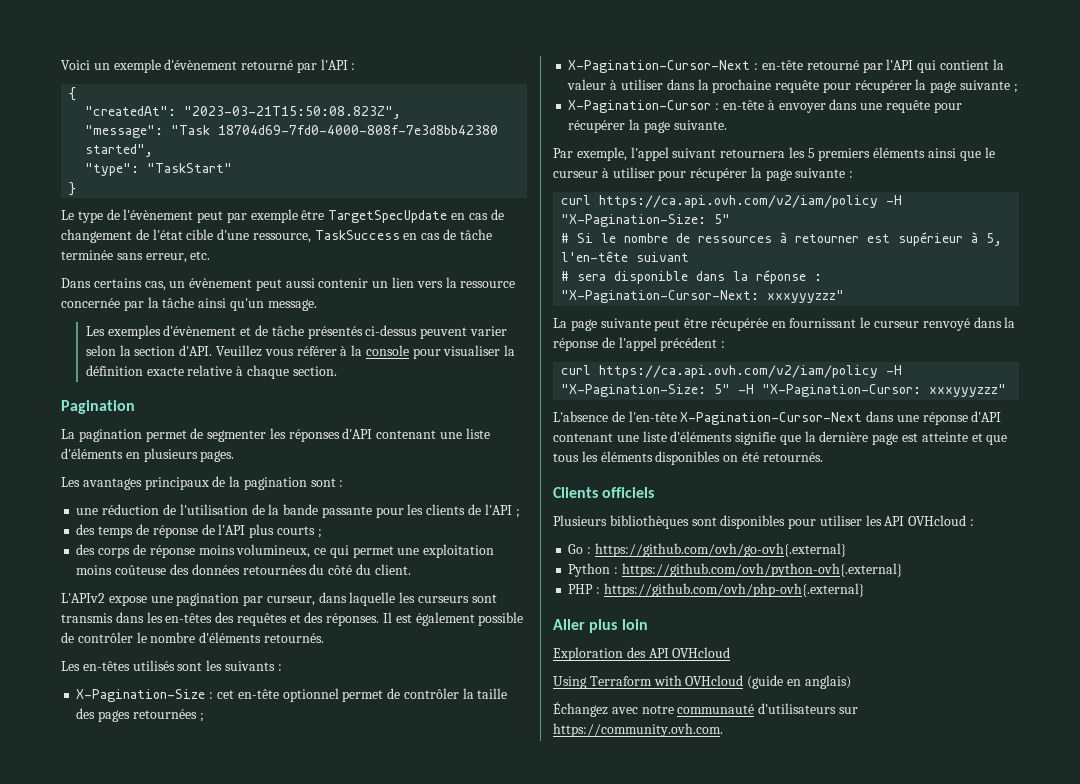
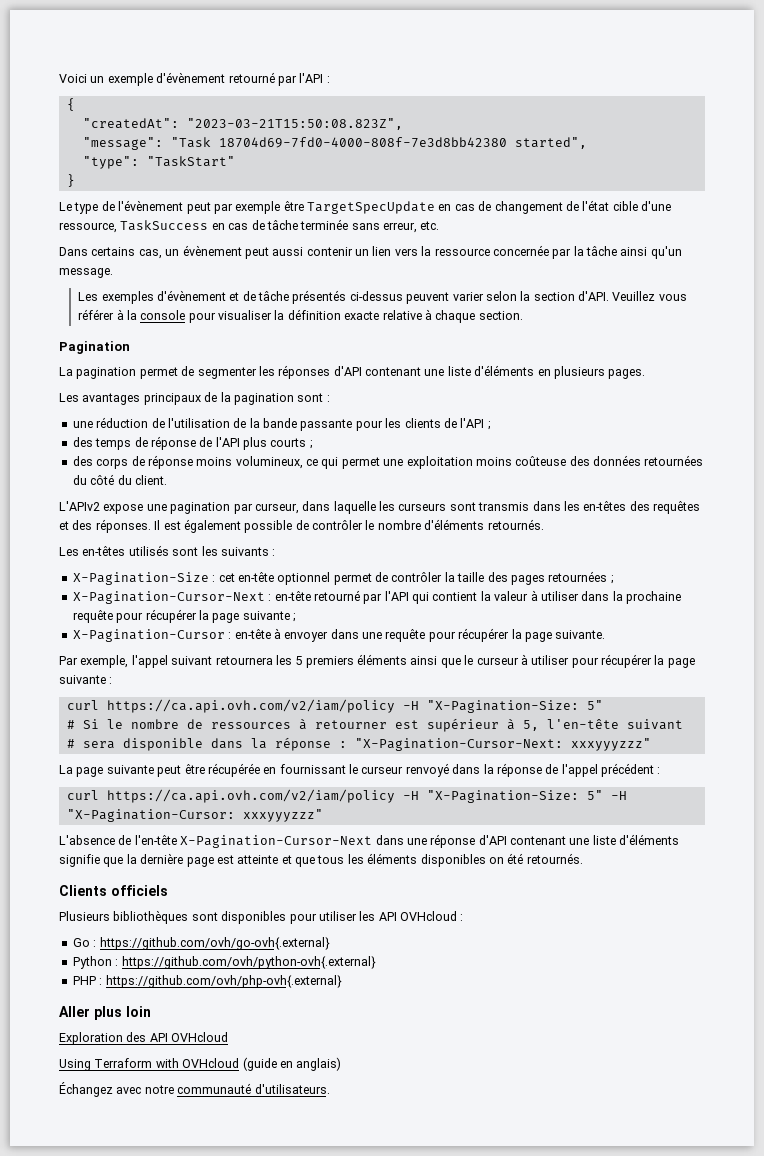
[758,703,858,714] [553,723,723,737] d'utilisateurs sur https://community.ovh.com. -> [254,1084,330,1094] d'utilisateurs.

